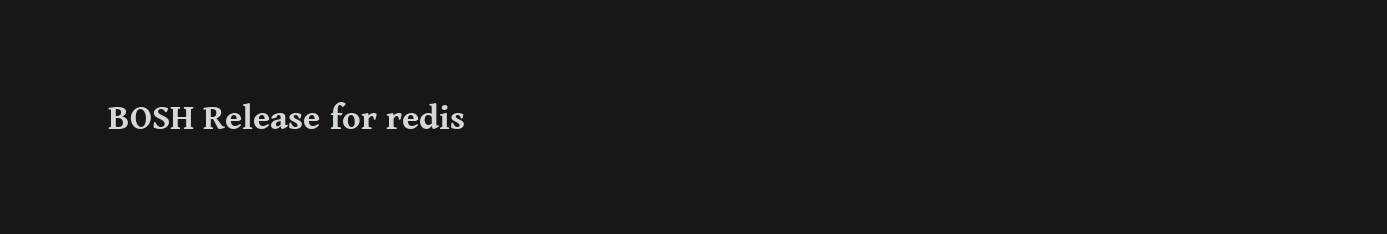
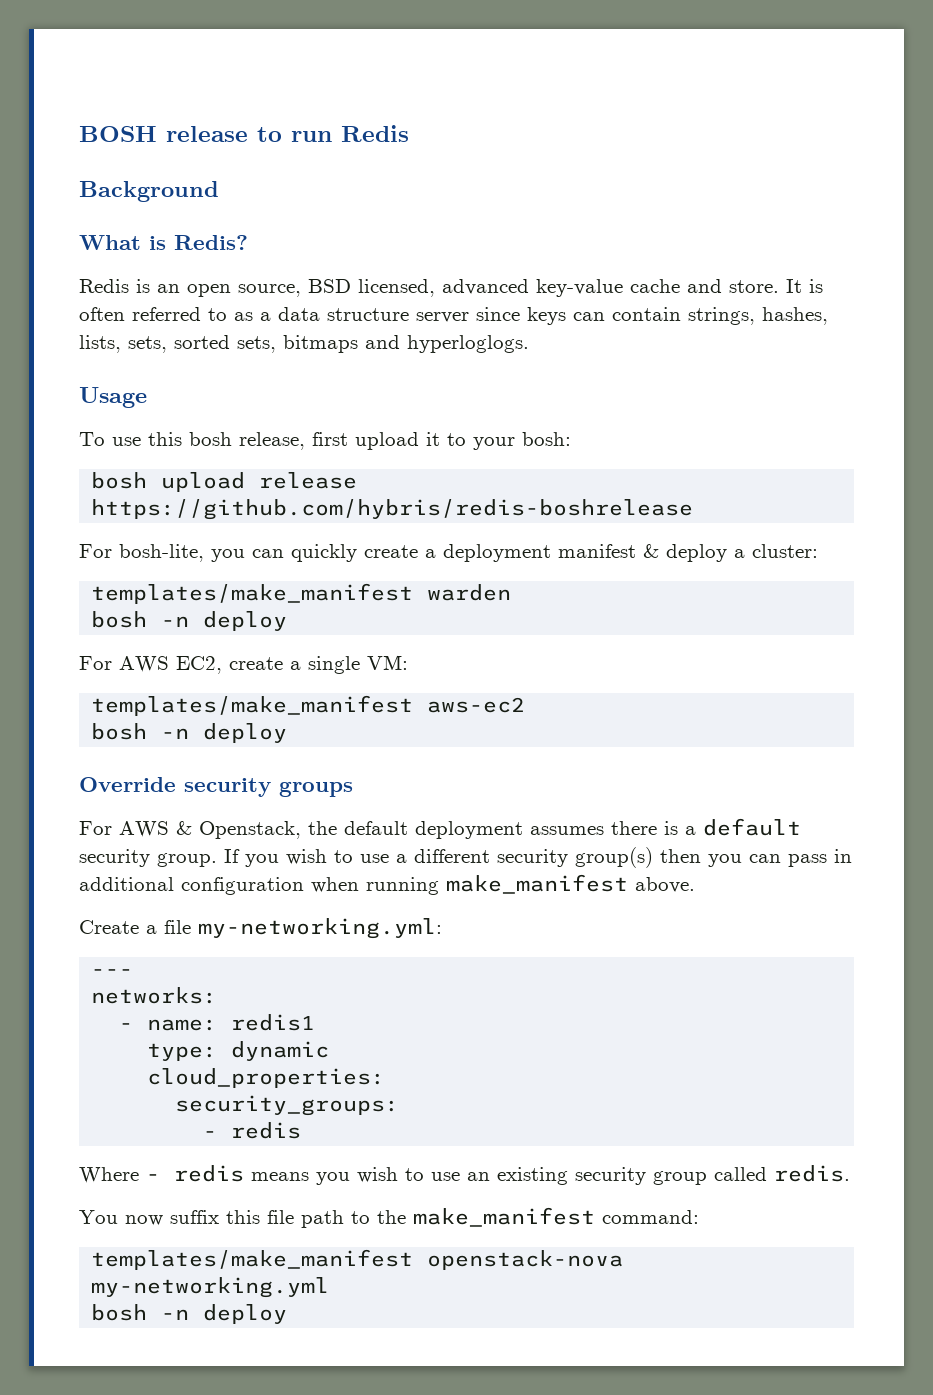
[203,102,466,129] Release for redis -> [166,125,409,142] [79,181,219,202] [79,235,248,250] [79,279,823,297] [79,307,828,325] [79,335,529,353] [79,387,147,408] [79,432,571,450] [91,472,358,492] [91,499,694,520] [79,544,818,562] [91,583,512,604] [91,611,288,631] [79,655,408,674] [91,695,526,716] [91,723,288,743] [79,777,353,797] [79,818,801,839] [79,847,852,868] [79,874,695,895] [79,918,442,939] [91,969,134,976] [91,987,218,1004] [119,1014,316,1031] [147,1041,330,1061] [147,1068,386,1088] [175,1095,400,1116] [203,1122,302,1139] [79,1165,850,1185] [79,1207,699,1228] [91,1249,624,1270] [91,1277,330,1298] [91,1304,288,1324] release to run Redis // Background // What is Redis? // Redis is an open source, BSD licensed, advanced key-value cache and store. It is often referred to as a data structure server since keys can contain strings, hashes, lists, sets, sorted sets, bitmaps and hyperloglogs. // Usage // To use this bosh release, first upload it to your bosh: // bosh upload release https://github.com/hybris/redis-boshrelease // For bosh-lite, you can quickly create a deployment manifest & deploy a cluster: // templates/make_manifest warden // bosh -n deploy // For AWS EC2, create a single VM: // templates/make_manifest aws-ec2 // bosh -n deploy // Override security groups // For AWS & Openstack, the default deployment assumes there is a default security group. If you wish to use a different security group(s) then you can pass in additional configuration when running make_manifest above. // Create a file my-networking.yml: // --- // networks: // - name: redis1 // type: dynamic // cloud_properties: // security_groups: // - redis // Where - redis means you wish to use an existing security group called redis. // You now suffix this file path to the make_manifest command: // templates/make_manifest openstack-nova my-networking.yml // bosh -n deploy

